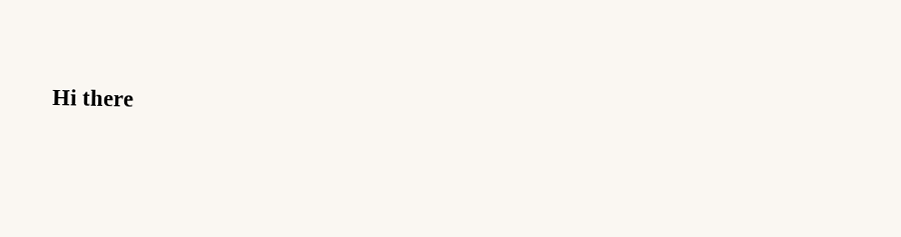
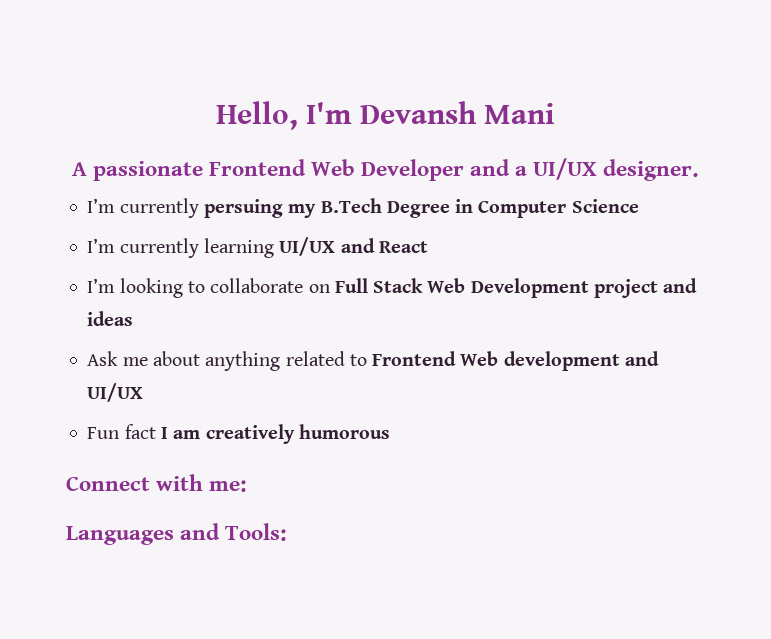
[52,88,135,107] Hi there -> [215,101,556,130] [71,158,700,181] [87,198,639,218] [87,237,428,258] [87,278,698,298] [87,311,134,326] [87,351,659,371] [87,383,144,402] [87,424,390,444] [66,474,248,492] [66,523,288,545] Hello, I'm Devansh Mani // A passionate Frontend Web Developer and a UI/UX designer. // I’m currently persuing my B.Tech Degree in Computer Science // I’m currently learning UI/UX and React // I’m looking to collaborate on Full Stack Web Development project and ideas // Ask me about anything related to Frontend Web development and UI/UX // Fun fact I am creatively humorous // Connect with me: // Languages and Tools:

